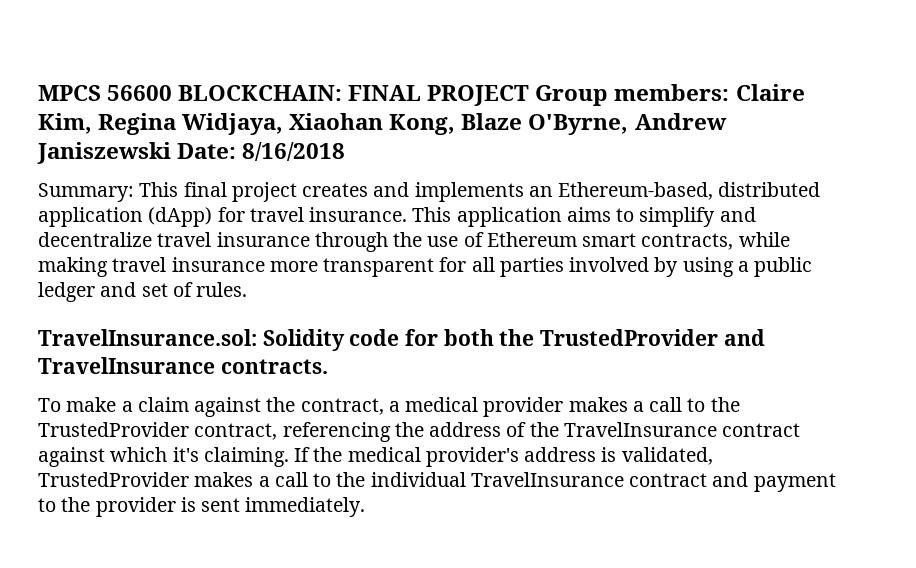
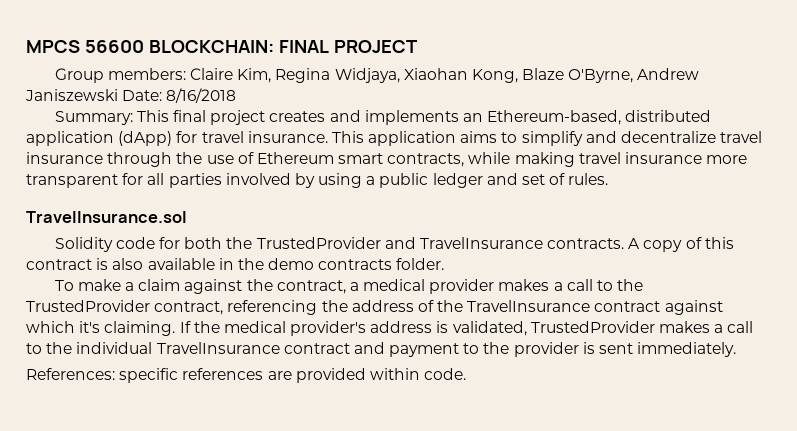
(530, 95) none -> (418, 46) //
[38,329,257,346] TravelInsurance.sol: -> [26,211,187,223] TravelInsurance.sol //
(328, 366) none -> [628,237,734,252] [26,258,445,270] A copy of this contract is also available in the demo contracts folder.
(366, 507) none -> [26,368,467,383] // References: specific references are provided within code.

